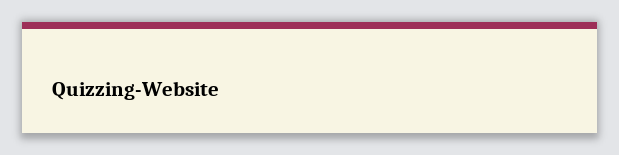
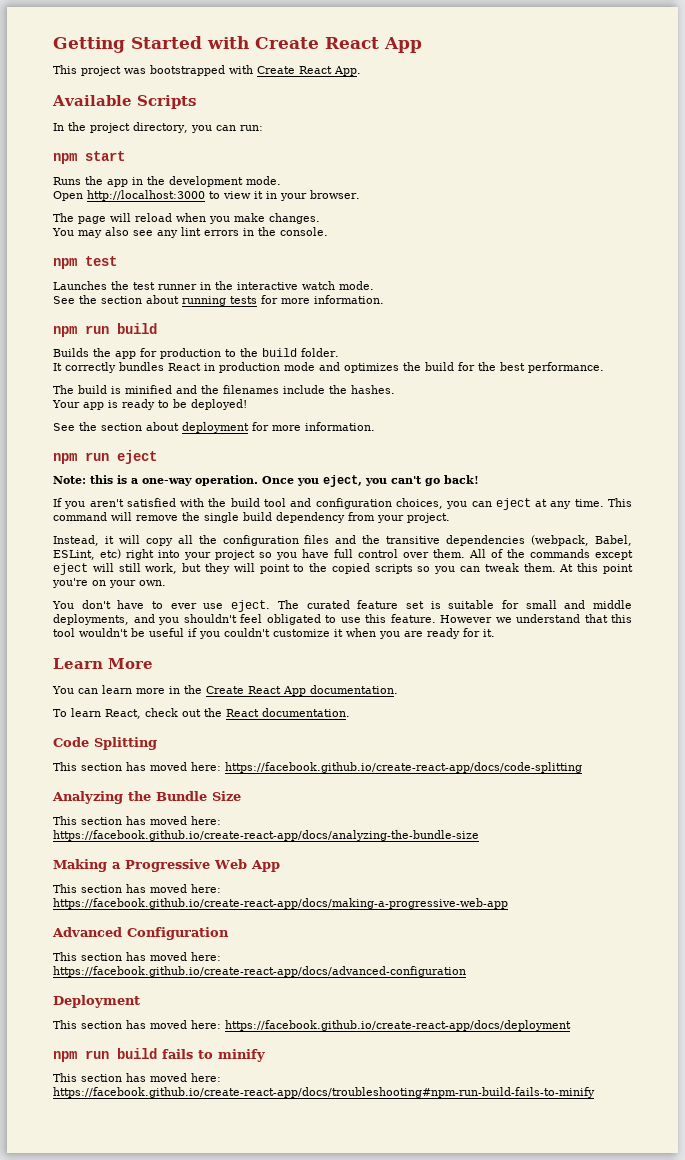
[52,81,219,100] Quizzing-Website -> [53,36,422,53] [53,65,361,76] [52,95,196,109] [53,122,263,133] [53,151,125,164] [53,176,281,187] [53,190,360,201] [53,213,320,224] [52,227,328,238] [53,256,117,269] [53,281,374,290] [53,295,384,306] [53,323,157,337] [53,348,339,359] [53,362,604,373] [53,385,395,394] [52,399,247,410] [53,422,375,433] [53,450,157,464] [53,475,479,487] [53,498,632,510] [53,512,450,523] [53,535,632,546] [53,549,633,560] [53,563,633,575] [52,578,166,588] [52,600,632,612] [53,614,632,625] [53,628,495,639] [53,658,153,669] [52,685,398,696] [53,708,350,719] [53,737,157,750] [53,762,582,773] [52,791,241,804] [53,816,221,825] [53,830,479,841] [53,859,280,872] [53,884,221,893] [53,898,508,909] [52,927,229,940] [53,952,221,961] [53,966,466,977] [53,995,140,1008] [53,1020,571,1031] [53,1048,265,1062] [53,1073,221,1082] [53,1087,595,1098] Getting Started with Create React App // This project was bootstrapped with Create React App. // Available Scripts // In the project directory, you can run: // npm start // Runs the app in the development mode. // Open http://localhost:3000 to view it in your browser. // The page will reload when you make changes. // You may also see any lint errors in the console. // npm test // Launches the test runner in the interactive watch mode. // See the section about running tests for more information. // npm run build // Builds the app for production to the build folder. // It correctly bundles React in production mode and optimizes the build for the best performance. // The build is minified and the filenames include the hashes. // Your app is ready to be deployed! // See the section about deployment for more information. // npm run eject // Note: this is a one-way operation. Once you eject, you can't go back! // If you aren't satisfied with the build tool and configuration choices, you can eject at any time. This command will remove the single build dependency from your project. // Instead, it will copy all the configuration files and the transitive dependencies (webpack, Babel, ESLint, etc) right into your project so you have full control over them. All of the commands except eject will still work, but they will point to the copied scripts so you can tweak them. At this point you're on your own. // You don't have to ever use eject. The curated feature set is suitable for small and middle deployments, and you shouldn't feel obligated to use this feature. However we understand that this tool wouldn't be useful if you couldn't customize it when you are ready for it. // Learn More // You can learn more in the Create React App documentation. // To learn React, check out the React documentation. // Code Splitting // This section has moved here: https://facebook.github.io/create-react-app/docs/code-splitting // Analyzing the Bundle Size // This section has moved here: https://facebook.github.io/create-react-app/docs/analyzing-the-bundle-size // Making a Progressive Web App // This section has moved here: https://facebook.github.io/create-react-app/docs/making-a-progressive-web-app // Advanced Configuration // This section has moved here: https://facebook.github.io/create-react-app/docs/advanced-configuration // Deployment // This section has moved here: https://facebook.github.io/create-react-app/docs/deployment // npm run build fails to minify // This section has moved here: https://facebook.github.io/create-react-app/docs/troubleshooting#npm-run-build-fails-to-minify

